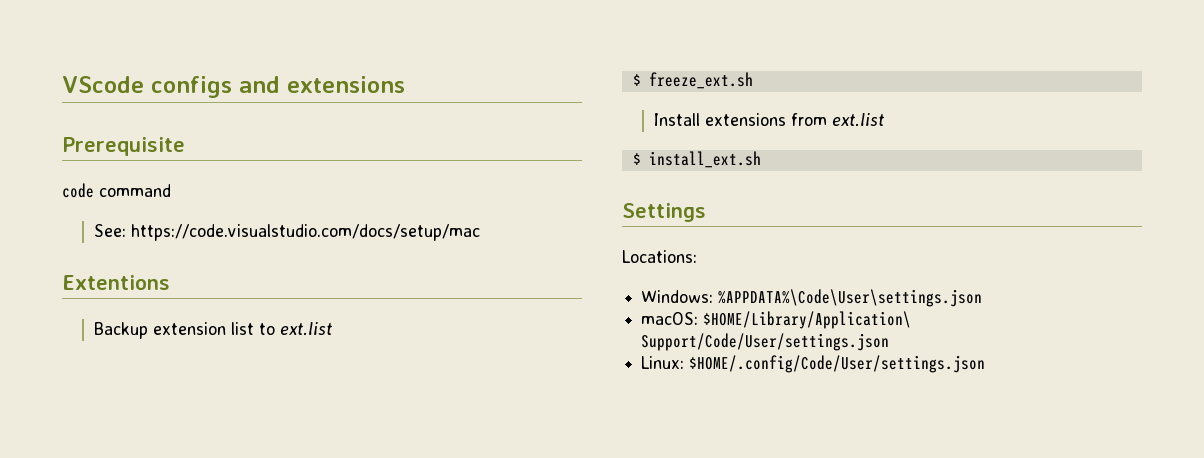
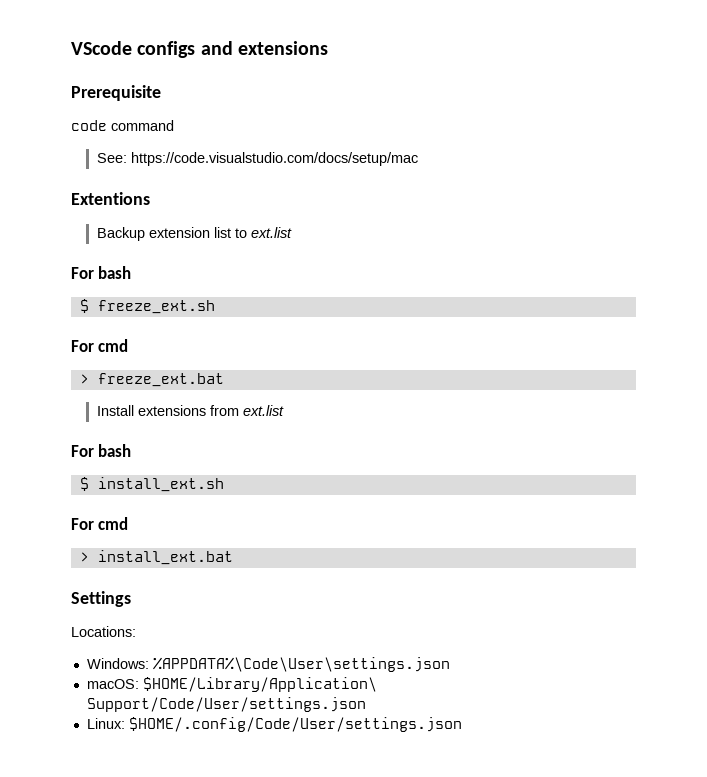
(333, 329) none -> [71,266,132,279] // For bash
(753, 80) none -> [71,339,129,352] [79,373,224,387] // For cmd // > freeze_ext.bat
(885, 120) none -> [71,444,132,457] // For bash
(761, 159) none -> [71,517,129,530] [79,550,233,565] // For cmd // > install_ext.bat

